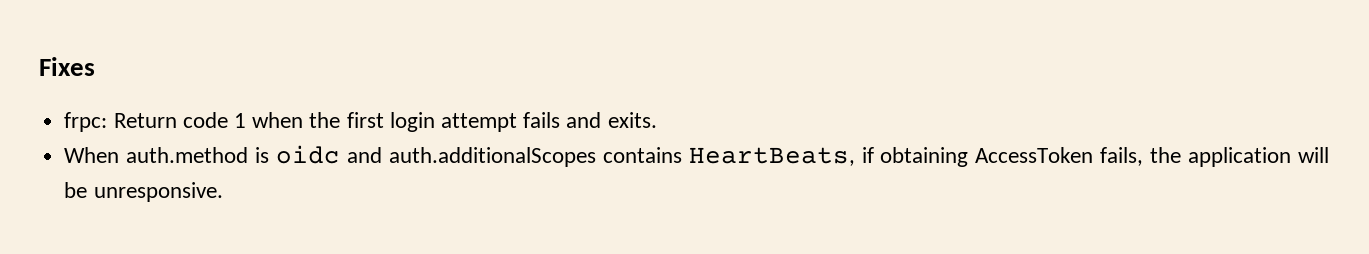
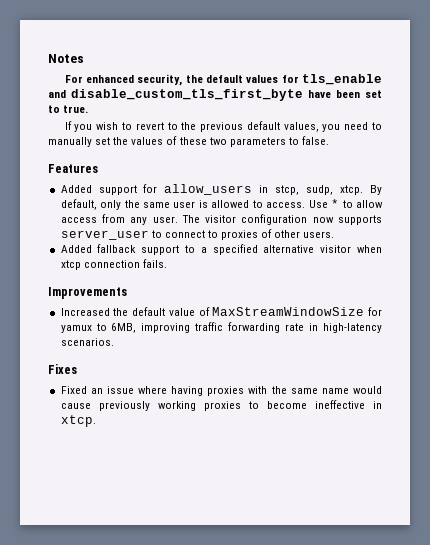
[39,57,95,76] [64,112,657,132] [64,145,1329,167] [64,182,223,202] Fixes // frpc: Return code 1 when the first login attempt fails and exits. // When auth.method is oidc and auth.additionalScopes contains HeartBeats, if obtaining AccessToken fails, the application will be unresponsive. -> [48,54,84,63] [64,74,383,86] [48,89,382,101] [48,105,89,113] [64,121,383,132] [48,136,329,147] [48,164,98,173] [60,184,382,195] [60,199,383,210] [60,214,382,225] [60,229,335,240] [60,244,382,255] [60,259,167,270] [48,287,127,299] [60,307,382,316] [60,322,382,333] [60,338,114,346] [48,364,77,374] [60,386,382,396] [60,400,383,411] [60,415,96,427] Notes // For enhanced security, the default values for tls_enable and disable_custom_tls_first_byte have been set to true. // If you wish to revert to the previous default values, you need to manually set the values of these two parameters to false. // Features // Added support for allow_users in stcp, sudp, xtcp. By default, only the same user is allowed to access. Use * to allow access from any user. The visitor configuration now supports server_user to connect to proxies of other users. // Added fallback support to a specified alternative visitor when xtcp connection fails. // Improvements // Increased the default value of MaxStreamWindowSize for yamux to 6MB, improving traffic forwarding rate in high-latency scenarios. // Fixes // Fixed an issue where having proxies with the same name would cause previously working proxies to become ineffective in xtcp.

